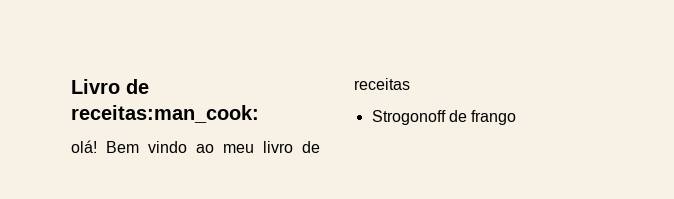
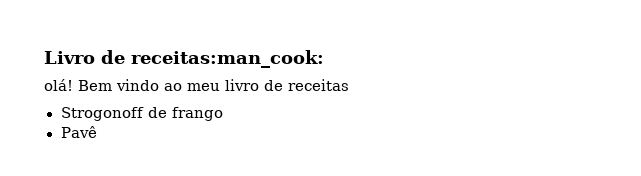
(517, 117) none -> [60,126,97,138] // Pavê

